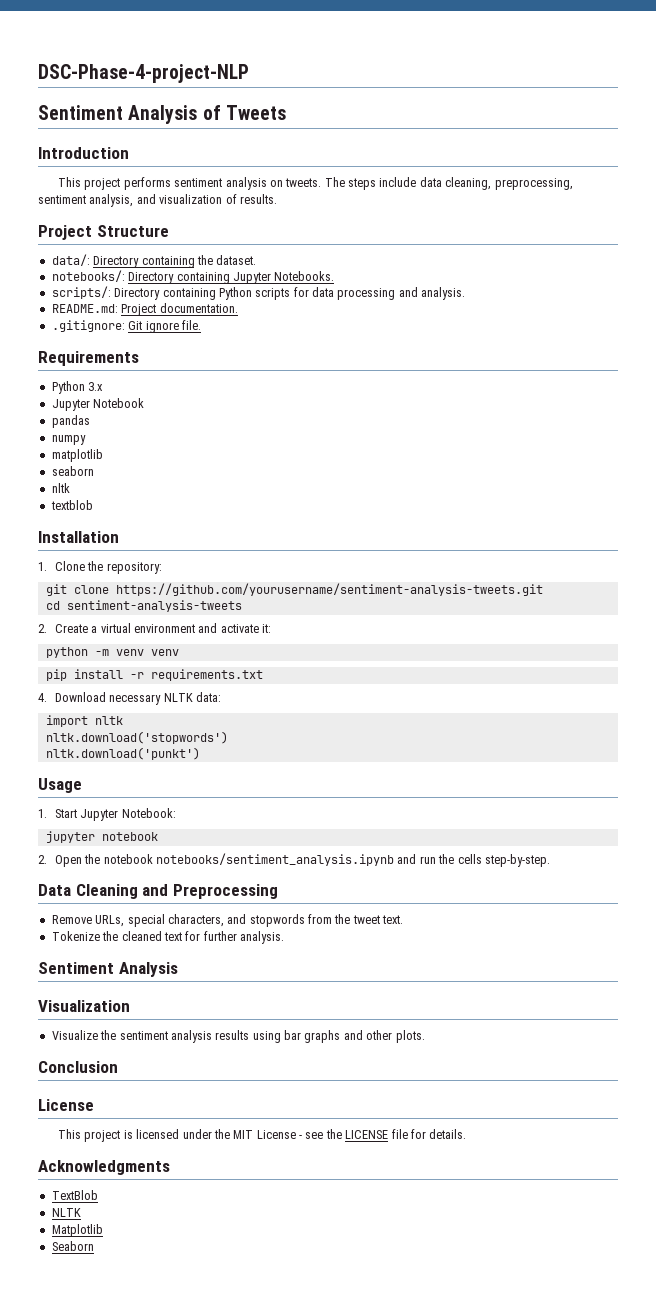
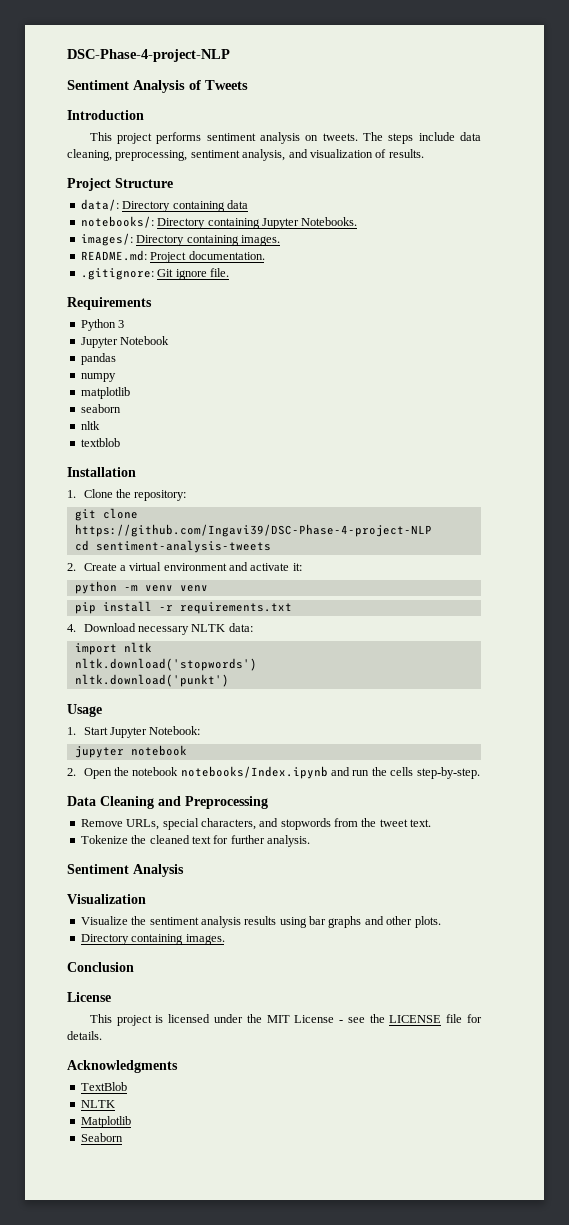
[196,255,257,265] the dataset. -> [226,200,248,209] data
[51,286,466,300] scripts/: Directory containing Python scripts for data processing and analysis. -> [80,233,280,246] images/: Directory containing images.
[88,382,104,391] 3.x -> [118,320,125,328] 3
[115,583,543,596] https://github.com/yourusername/sentiment-analysis-tweets.git -> [74,524,432,537] https://github.com/Ingavi39/DSC-Phase-4-project-NLP
[156,853,395,866] notebooks/sentiment_analysis.ipynb -> [180,766,328,779] notebooks/Index.ipynb
(425, 1036) none -> [80,934,225,945] // Directory containing images.

